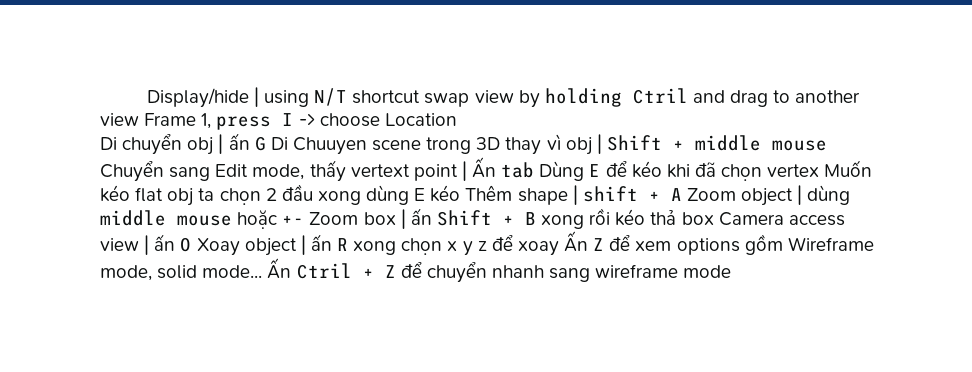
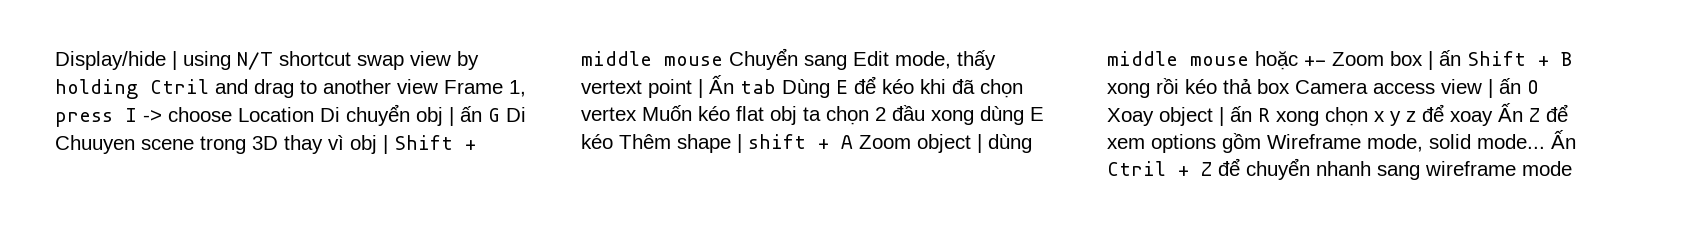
(457, 119) // -> (314, 114) none

